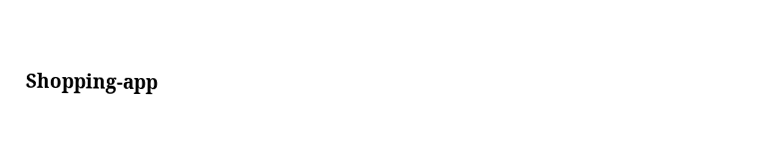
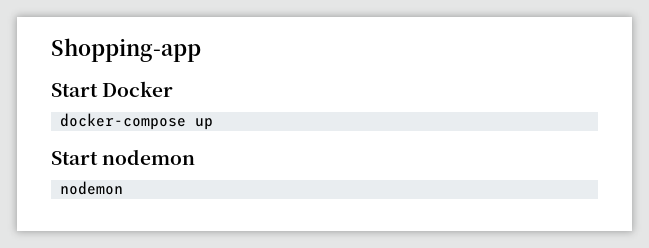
(158, 83) none -> [51,81,174,97] [60,113,213,130] [51,149,196,165] [60,181,123,195] // Start Docker // docker-compose up // Start nodemon // nodemon

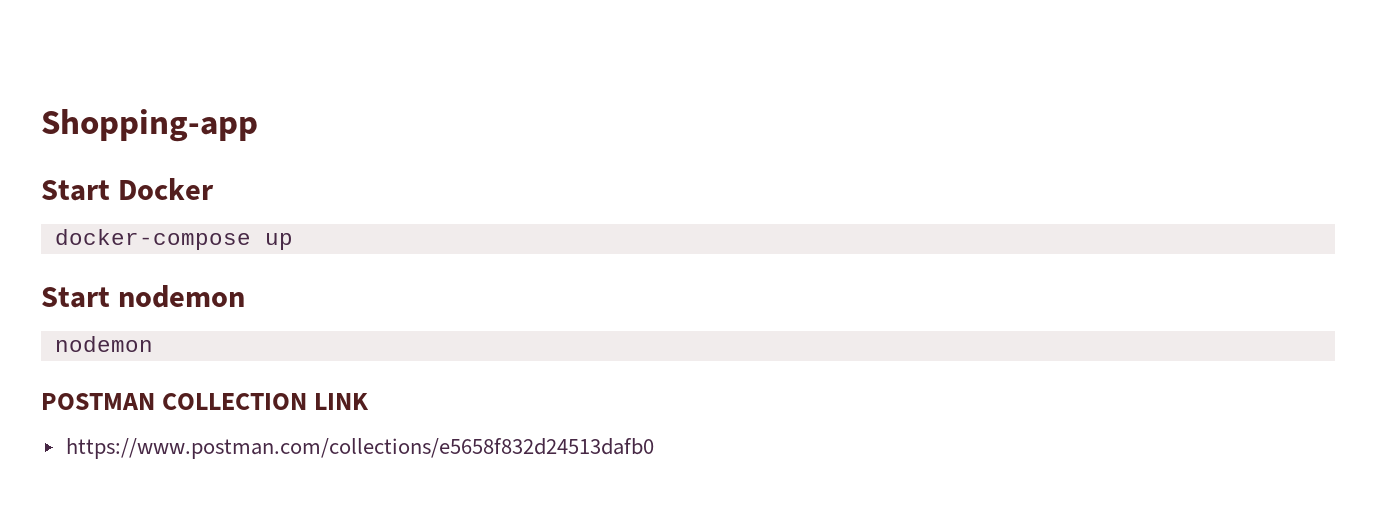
(123, 188) none -> [41,393,370,410] [65,438,654,459] // POSTMAN COLLECTION LINK // https://www.postman.com/collections/e5658f832d24513dafb0

